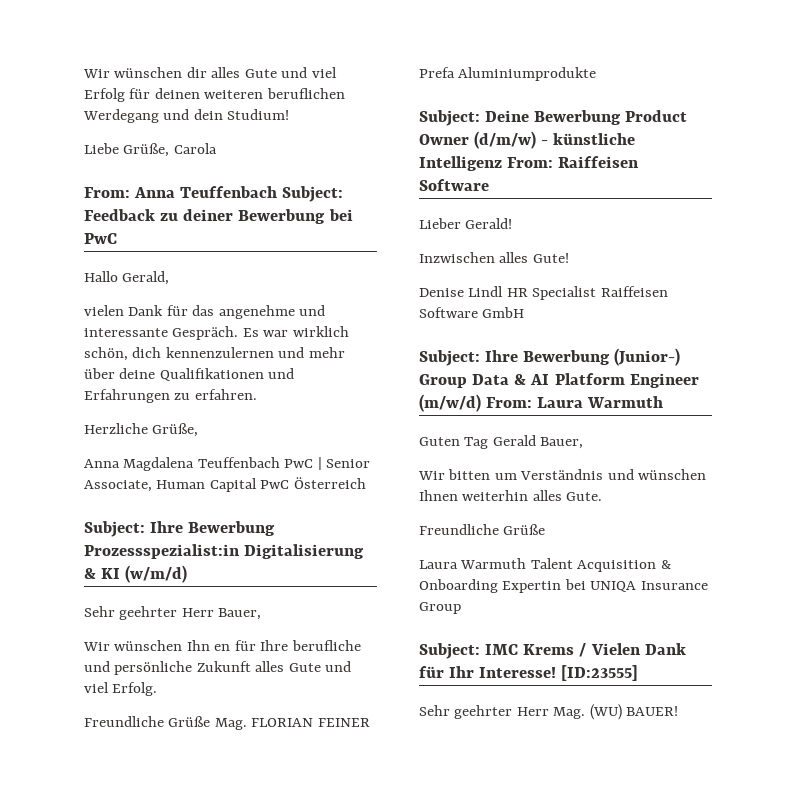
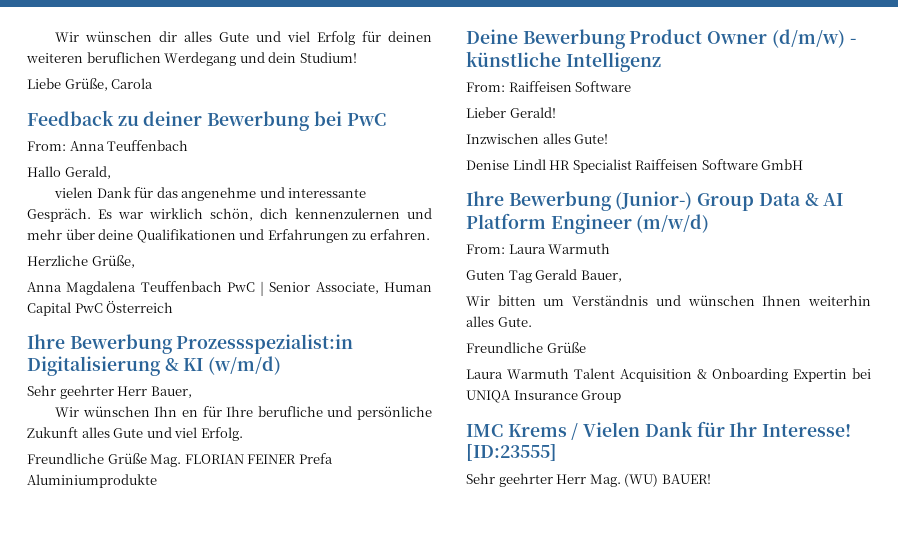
[84,186,344,202] From: Anna Teuffenbach Subject: -> (154, 83) none
(117, 238) none -> [27,140,189,151] // From: Anna Teuffenbach
[84,521,145,537] Subject: -> (174, 307) none
[419,110,480,126] Subject: -> (157, 481) none
(502, 163) none -> (661, 62) //
[419,350,480,366] Subject: -> (804, 164) none
(481, 403) none -> (710, 223) //
[419,643,480,659] Subject: -> (622, 396) none

